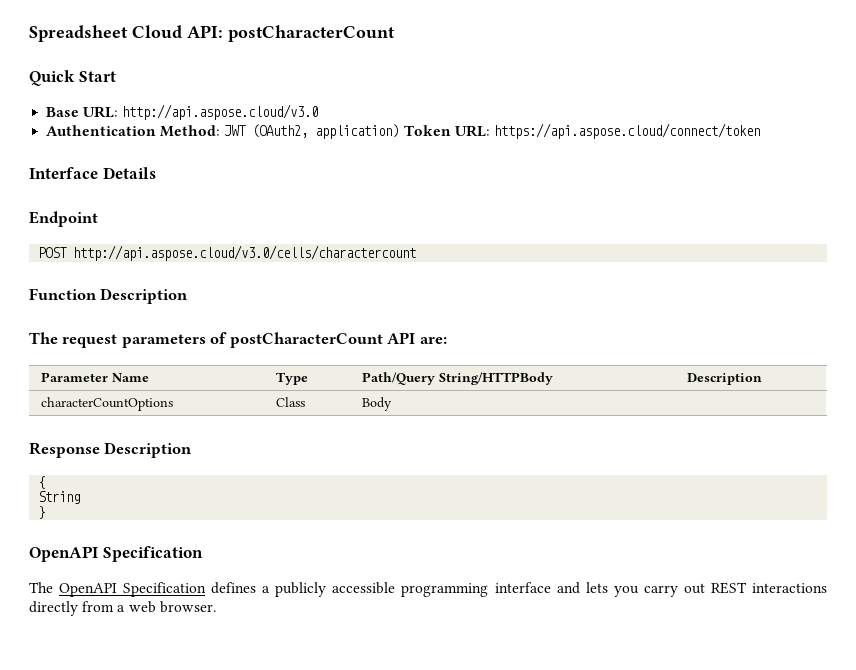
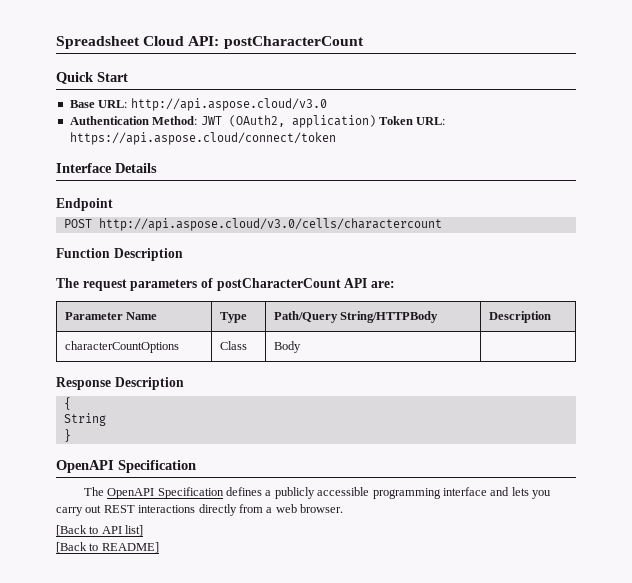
(216, 607) none -> [56,525,144,536] [56,542,159,553] // [Back to API list] // [Back to README]

